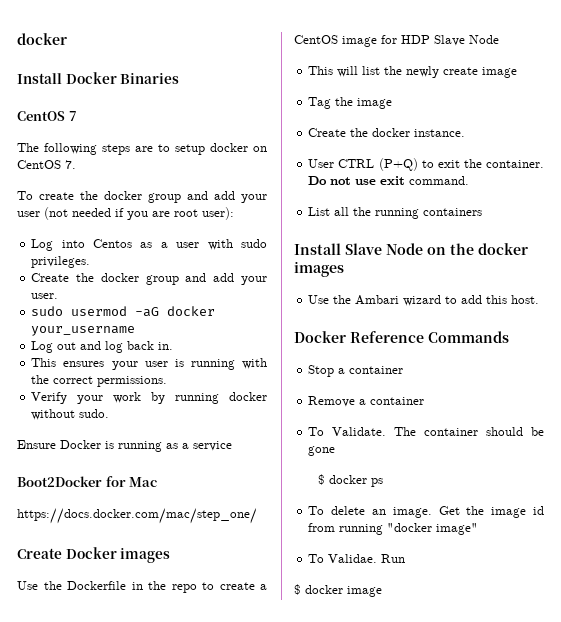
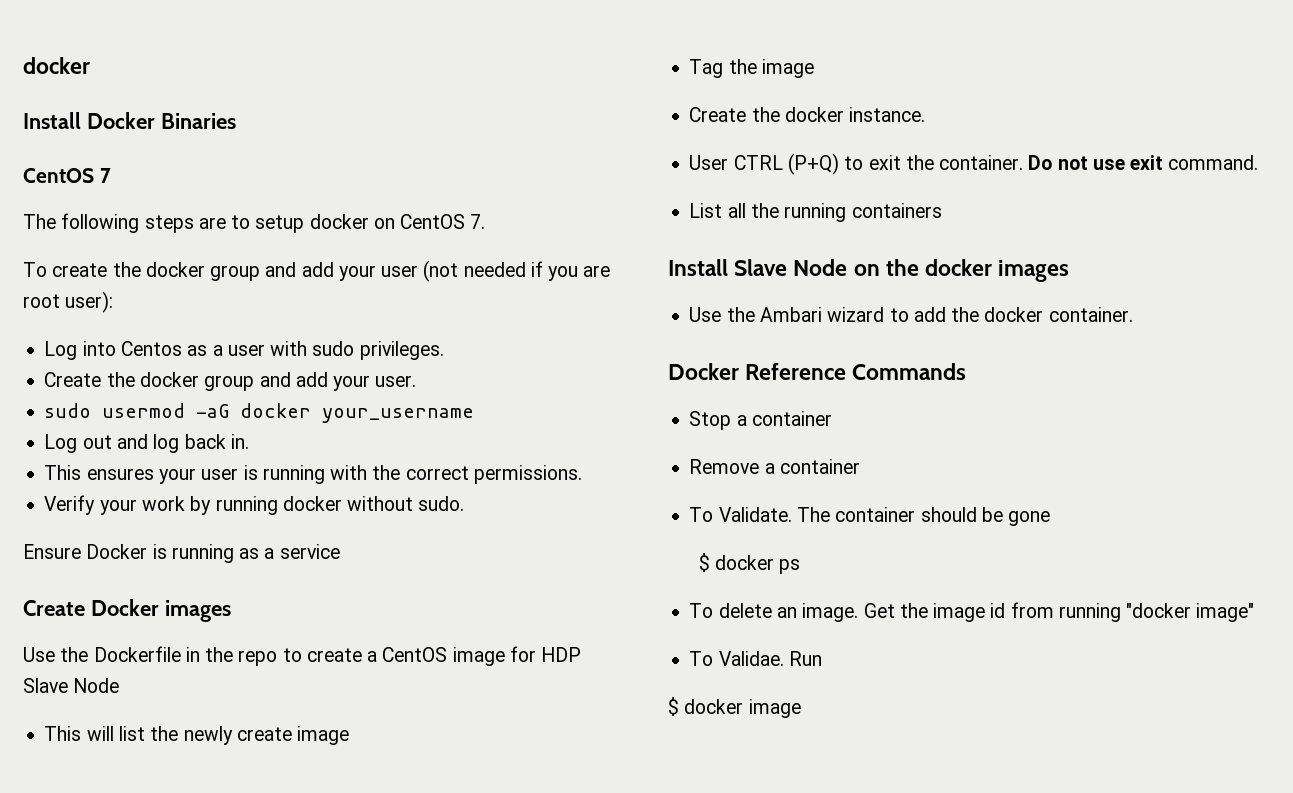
[17,476,158,487] [17,508,257,524] // Boot2Docker for Mac // https://docs.docker.com/mac/step_one/ -> (340, 551) none
[486,295,540,304] this host. -> [951,307,1133,322] the docker container.

